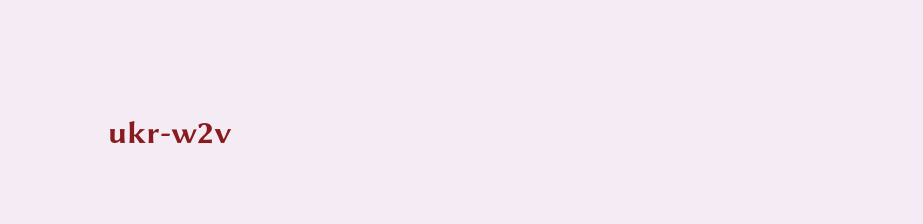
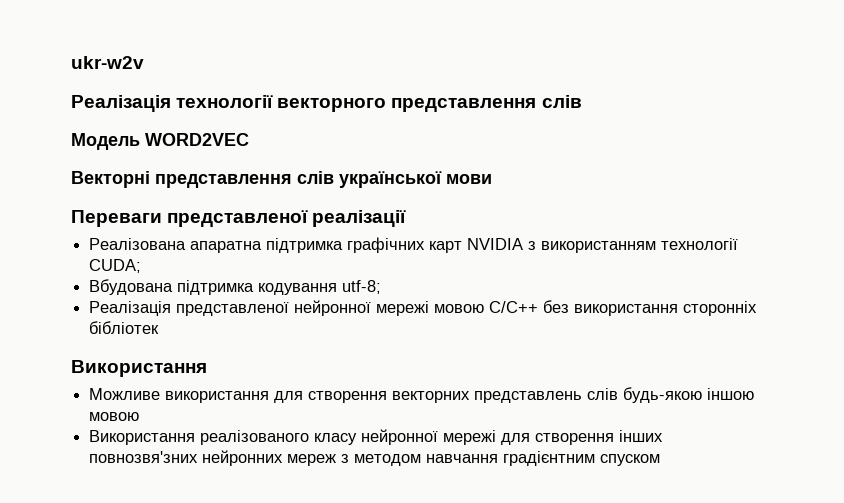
(232, 132) none -> [71,95,582,112] [71,133,249,150] [71,171,492,188] [71,210,407,227] [89,237,739,253] [89,259,142,273] [89,279,382,295] [89,300,758,316] [89,321,160,334] [71,360,207,377] [89,387,755,403] [89,412,140,421] [89,429,664,445] [89,450,661,466] // Реалізація технології векторного представлення слів // Модель WORD2VEC // Векторні представлення слів української мови // Переваги представленої реалізації // Реалізована апаратна підтримка графічних карт NVIDIA з використанням технології CUDA; // Вбудована підтримка кодування utf-8; // Реалізація представленої нейронної мережі мовою C/C++ без використання сторонніх бібліотек // Використання // Можливе використання для створення векторних представлень слів будь-якою іншою мовою // Використання реалізованого класу нейронної мережі для створення інших повнозвя'зних нейронних мереж з методом навчання градієнтним спуском

